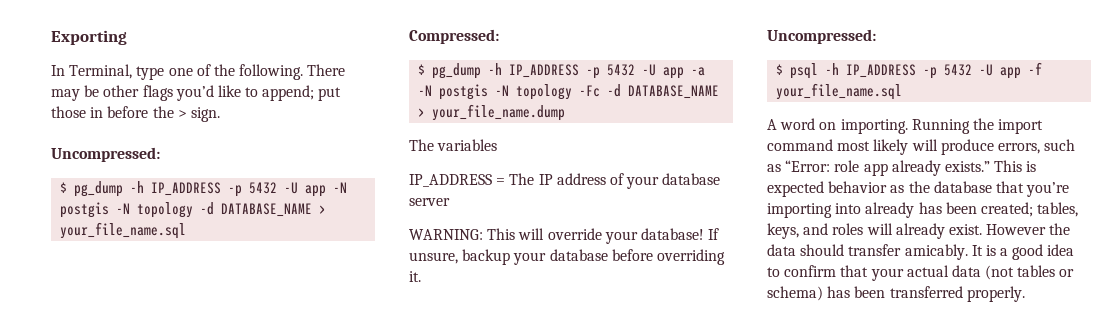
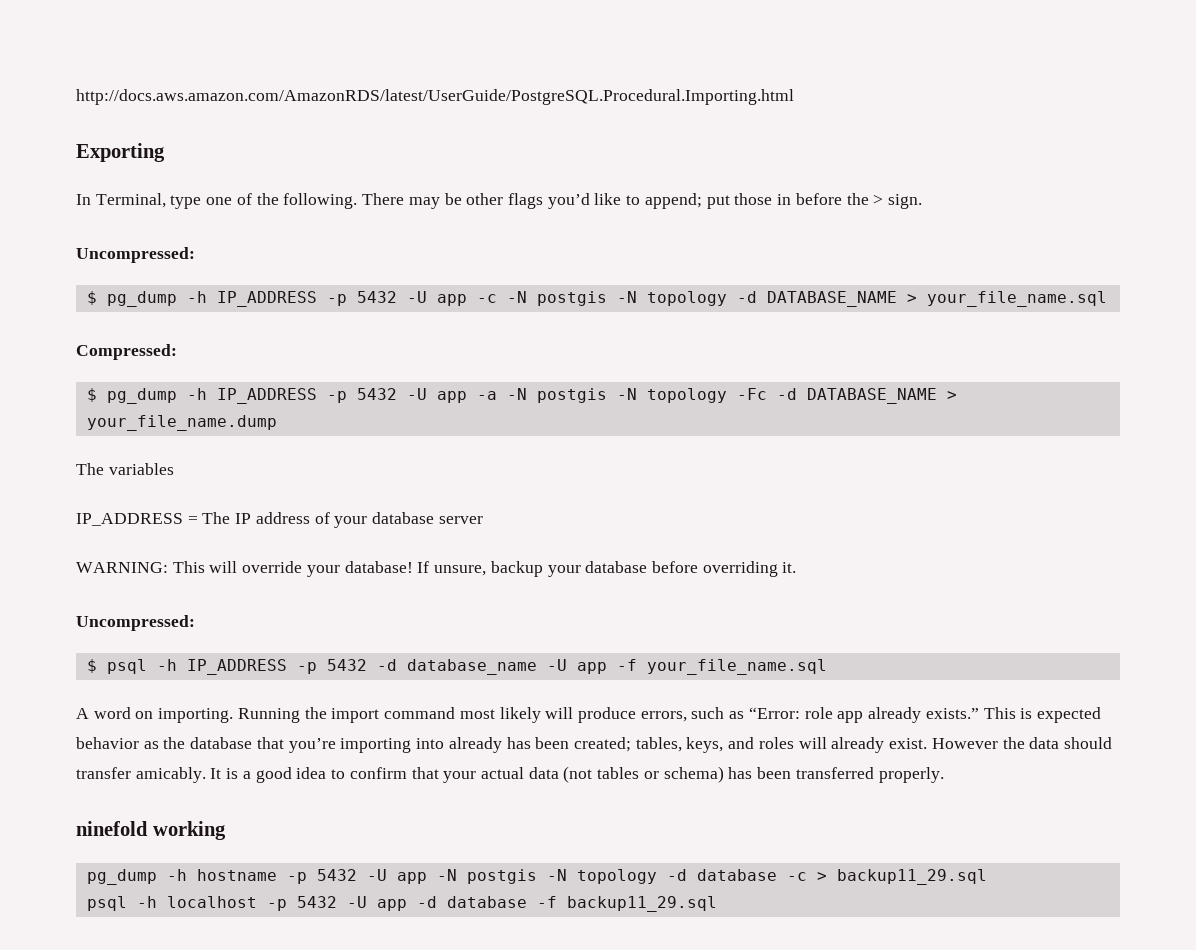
(51, 37) none -> [76,89,794,105] http://docs.aws.amazon.com/AmazonRDS/latest/UserGuide/PostgreSQL.Procedural.Importing.html //
(327, 191) none -> [476,294,497,303] -c
(973, 70) none -> [376,659,537,675] -d database_name
(1025, 294) none -> [76,821,226,840] [86,869,987,885] [86,896,717,912] // ninefold working // pg_dump -h hostname -p 5432 -U app -N postgis -N topology -d database -c > backup11_29.sql // psql -h localhost -p 5432 -U app -d database -f backup11_29.sql

